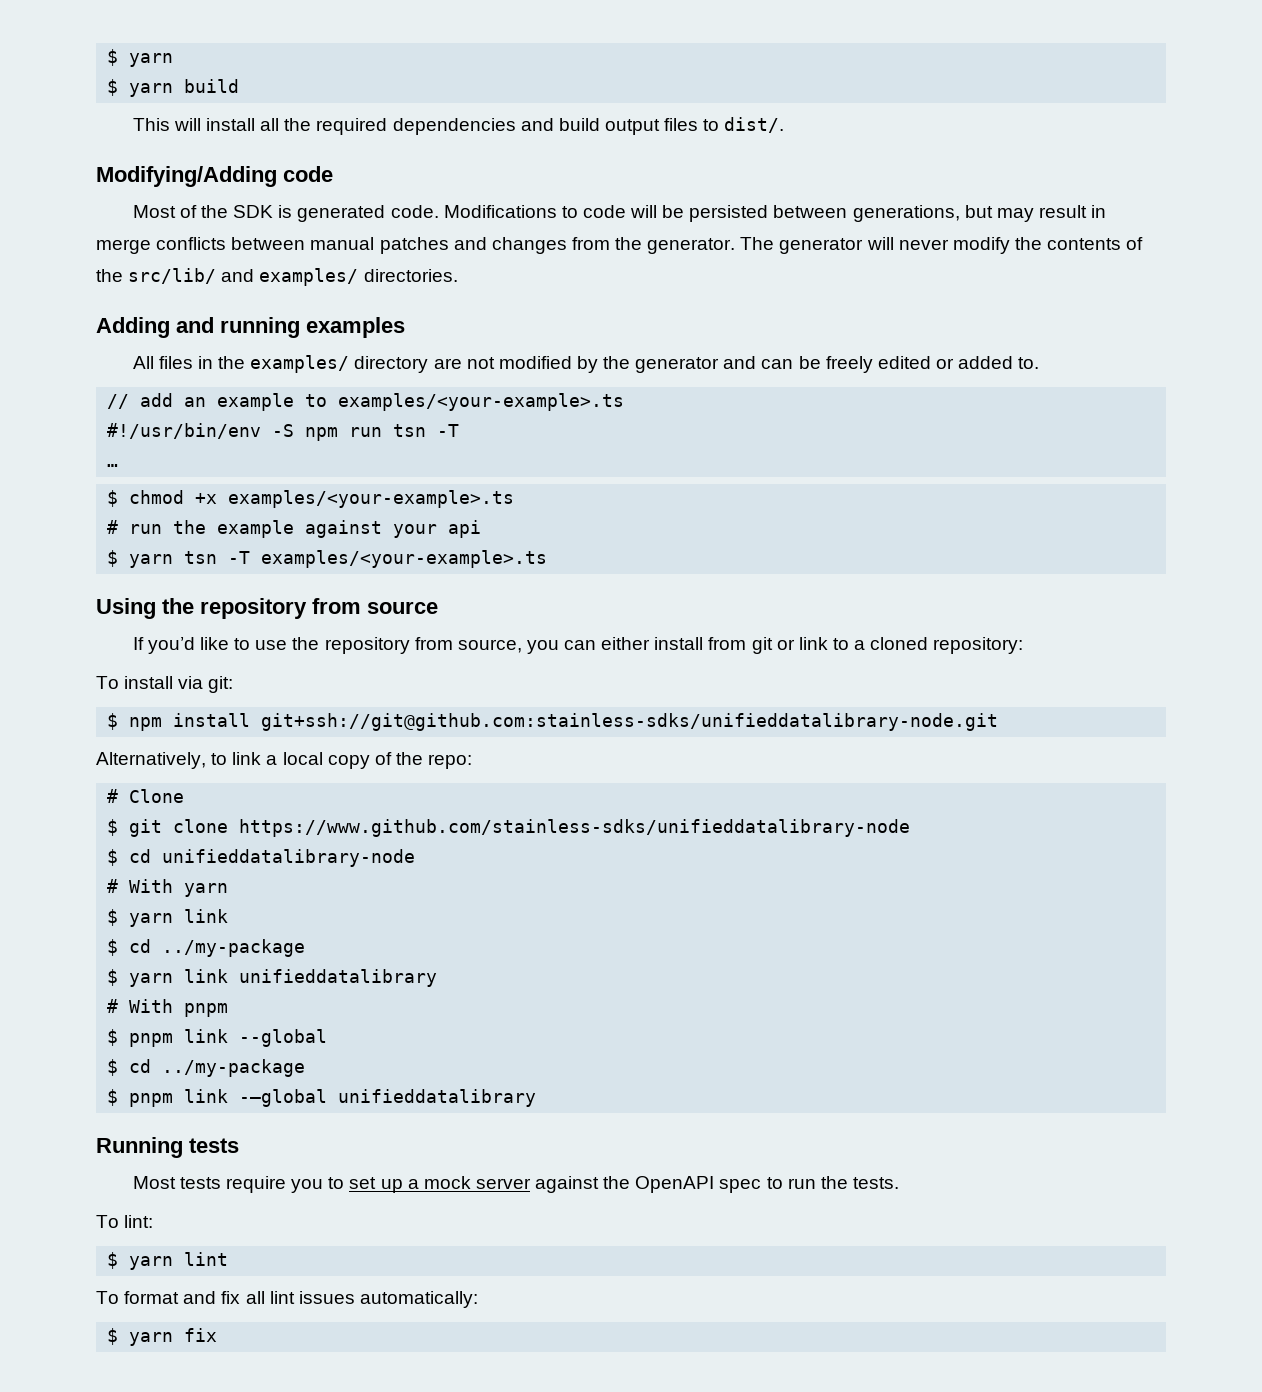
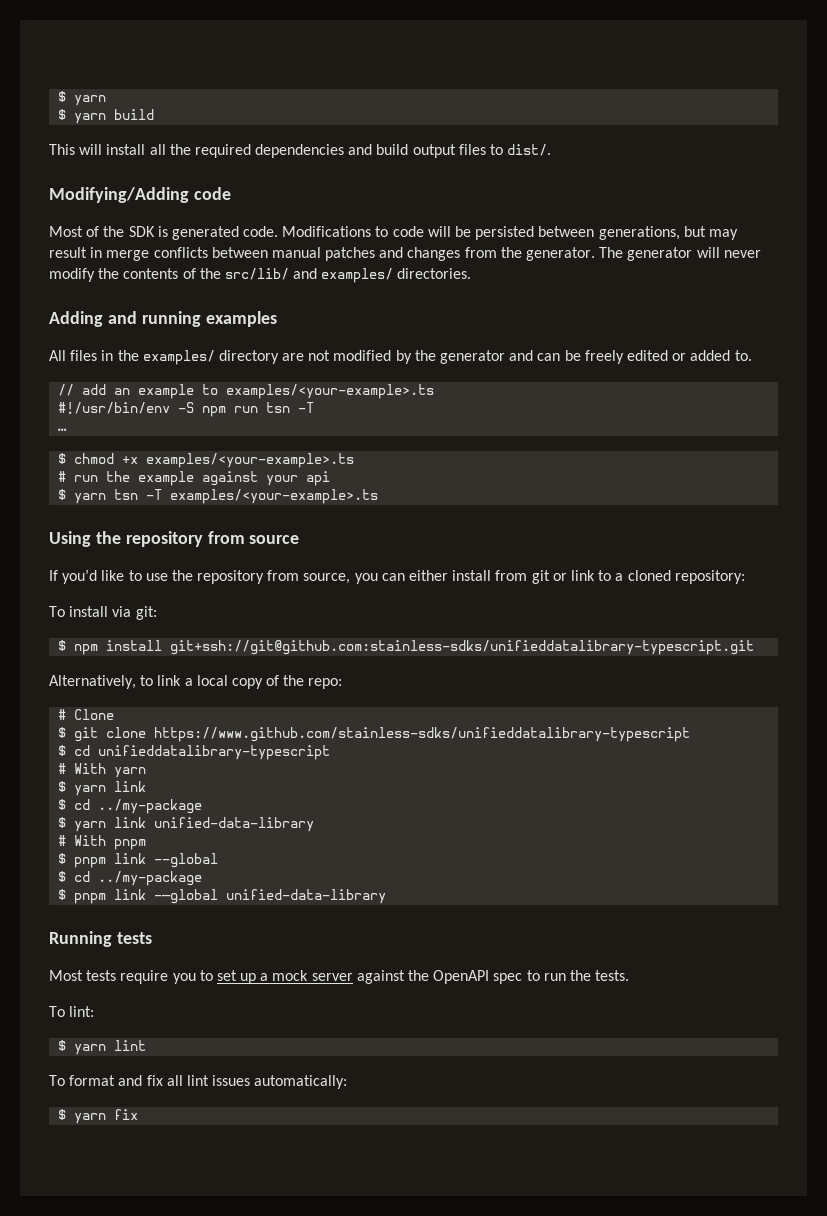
[261,713,999,731] git+ssh://git@github.com:stainless-sdks/unifieddatalibrary-node.git -> [170,640,755,655] git+ssh://git@github.com:stainless-sdks/unifieddatalibrary-typescript.git
[239,819,911,837] [107,849,416,867] https://www.github.com/stainless-sdks/unifieddatalibrary-node // $ cd unifieddatalibrary-node -> [154,727,691,742] [58,745,331,760] https://www.github.com/stainless-sdks/unifieddatalibrary-typescript // $ cd unifieddatalibrary-typescript
[239,969,438,987] unifieddatalibrary -> [154,817,315,832] unified-data-library
[338,1089,537,1107] unifieddatalibrary -> [226,889,387,904] unified-data-library

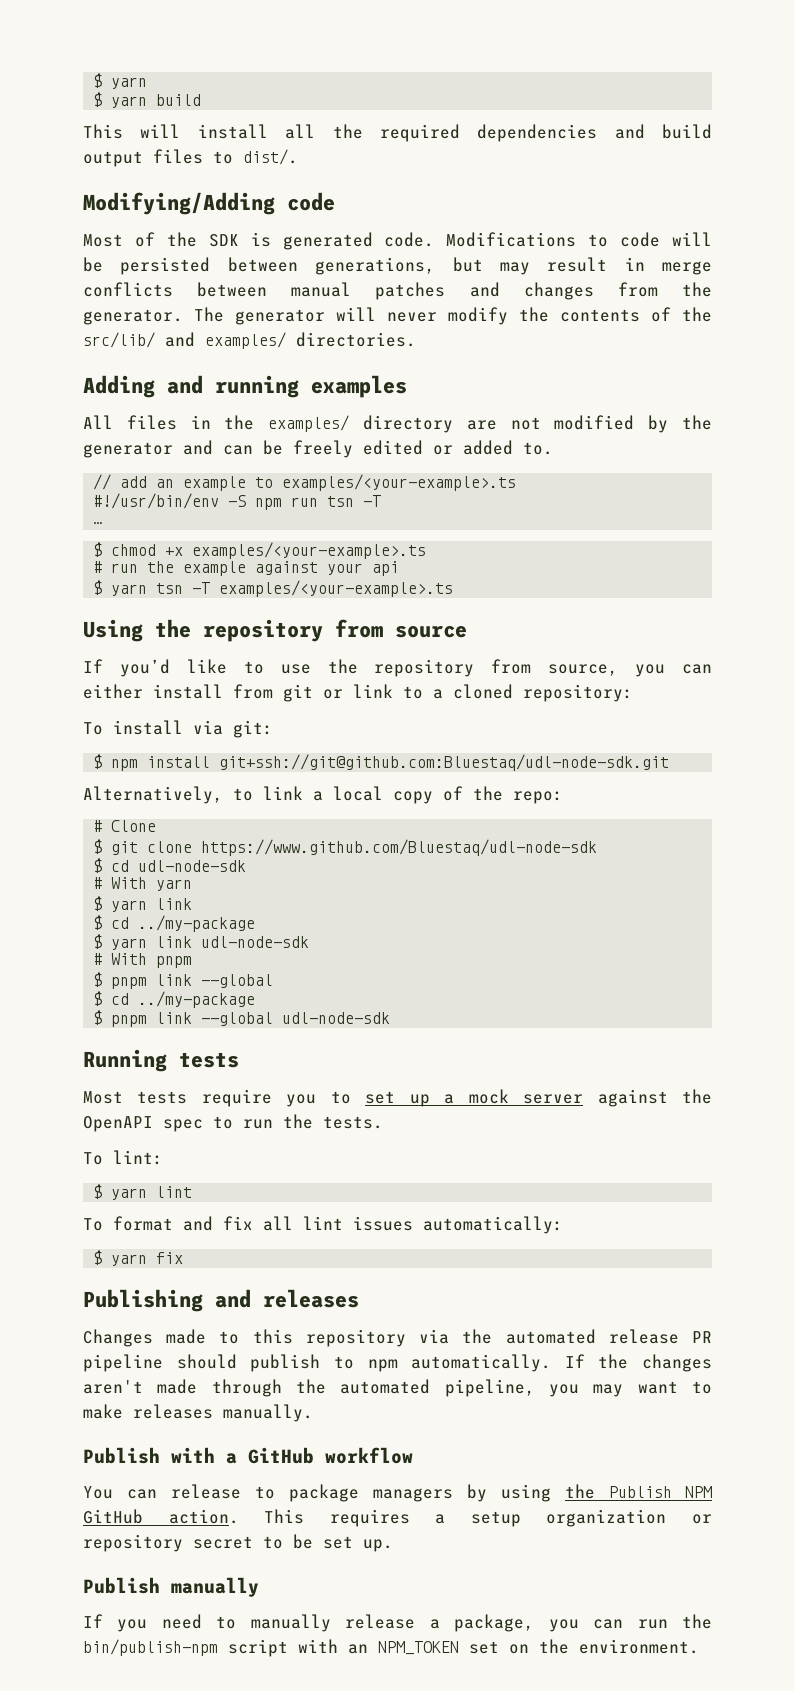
[170,640,755,655] git+ssh://git@github.com:stainless-sdks/unifieddatalibrary-typescript.git -> [219,754,670,771] git+ssh://git@github.com:Bluestaq/udl-node-sdk.git
[154,727,691,742] [58,745,331,760] https://www.github.com/stainless-sdks/unifieddatalibrary-typescript // $ cd unifieddatalibrary-typescript -> [201,839,598,856] [93,858,247,873] https://www.github.com/Bluestaq/udl-node-sdk // $ cd udl-node-sdk
[154,817,315,832] unified-data-library -> [201,936,310,948] udl-node-sdk
[226,889,387,904] unified-data-library -> [282,1012,391,1024] udl-node-sdk
(139, 1114) none -> [83,1289,359,1312] [83,1329,712,1347] [83,1354,712,1372] [83,1379,712,1397] [83,1404,313,1422] [83,1447,413,1464] [83,1484,712,1502] [83,1509,712,1527] [83,1534,393,1552] [83,1577,259,1597] [83,1614,712,1632] [83,1639,699,1657] // Publishing and releases // Changes made to this repository via the automated release PR pipeline should publish to npm automatically. If the changes aren't made through the automated pipeline, you may want to make releases manually. // Publish with a GitHub workflow // You can release to package managers by using the Publish NPM GitHub action. This requires a setup organization or repository secret to be set up. // Publish manually // If you need to manually release a package, you can run the bin/publish-npm script with an NPM_TOKEN set on the environment.

